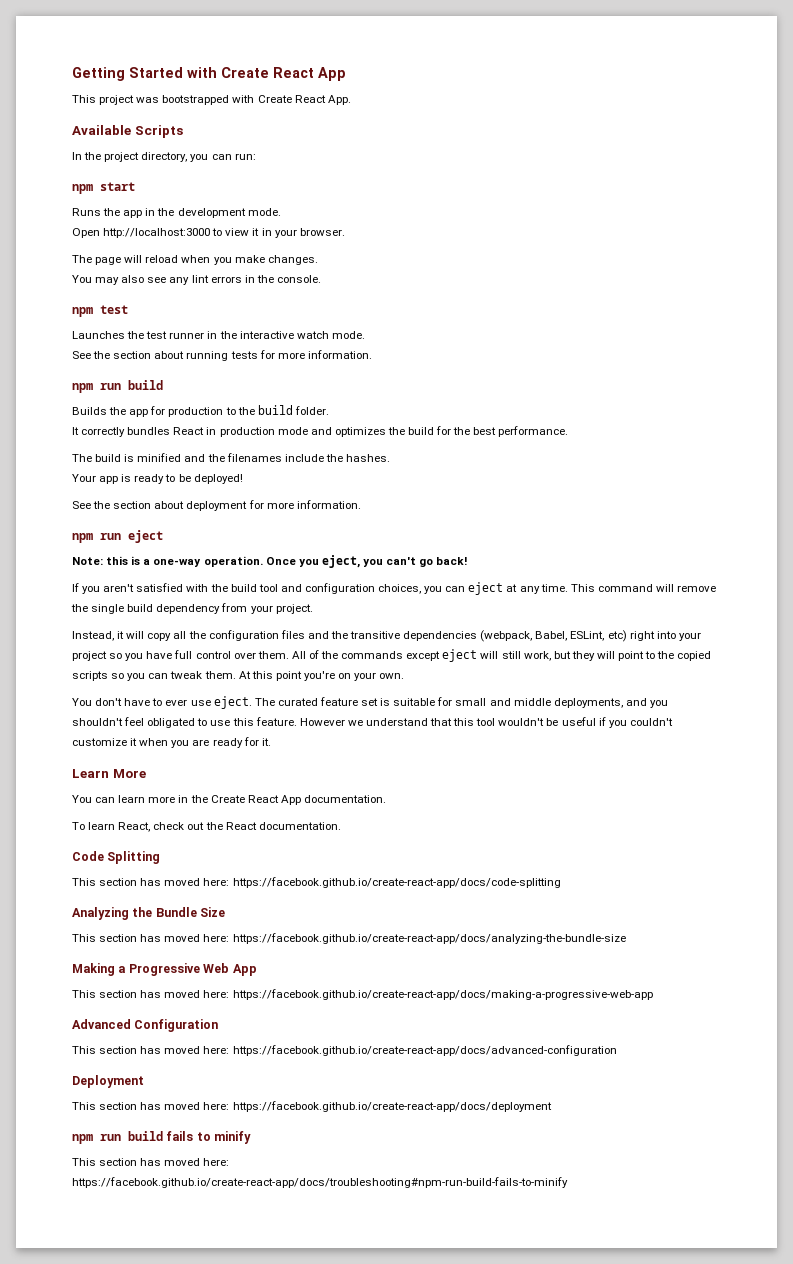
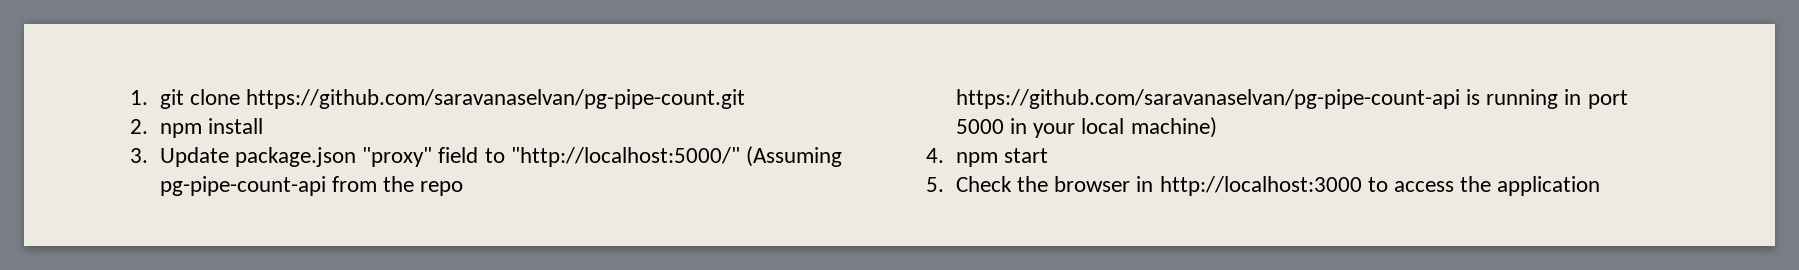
[72,67,346,81] [72,95,351,105] [72,125,183,138] [72,152,256,162] [72,182,135,194] [72,208,281,218] [72,228,345,238] [72,255,318,265] [72,275,321,285] [72,305,128,317] [72,331,365,339] [72,350,372,361] [72,380,163,393] [72,405,329,417] [72,426,569,437] [72,453,390,462] [72,474,243,484] [72,500,361,511] [72,530,163,543] [72,555,468,568] [72,582,717,595] [71,603,313,614] [72,630,701,642] [72,649,712,662] [72,671,405,681] [72,696,668,709] [72,717,673,728] [72,737,271,748] [72,769,146,778] [72,795,386,805] [72,822,341,832] [72,851,161,864] [72,877,561,888] [72,907,226,920] [72,933,626,944] [72,963,257,976] [72,989,653,1000] [72,1019,219,1032] [72,1045,617,1056] [72,1075,144,1088] [72,1101,552,1112] [72,1131,252,1144] [72,1158,230,1166] [72,1177,568,1188] Getting Started with Create React App // This project was bootstrapped with Create React App. // Available Scripts // In the project directory, you can run: // npm start // Runs the app in the development mode. // Open http://localhost:3000 to view it in your browser. // The page will reload when you make changes. // You may also see any lint errors in the console. // npm test // Launches the test runner in the interactive watch mode. // See the section about running tests for more information. // npm run build // Builds the app for production to the build folder. // It correctly bundles React in production mode and optimizes the build for the best performance. // The build is minified and the filenames include the hashes. // Your app is ready to be deployed! // See the section about deployment for more information. // npm run eject // Note: this is a one-way operation. Once you eject, you can't go back! // If you aren't satisfied with the build tool and configuration choices, you can eject at any time. This command will remove the single build dependency from your project. // Instead, it will copy all the configuration files and the transitive dependencies (webpack, Babel, ESLint, etc) right into your project so you have full control over them. All of the commands except eject will still work, but they will point to the copied scripts so you can tweak them. At this point you're on your own. // You don't have to ever use eject. The curated feature set is suitable for small and middle deployments, and you shouldn't feel obligated to use this feature. However we understand that this tool wouldn't be useful if you couldn't customize it when you are ready for it. // Learn More // You can learn more in the Create React App documentation. // To learn React, check out the React documentation. // Code Splitting // This section has moved here: https://facebook.github.io/create-react-app/docs/code-splitting // Analyzing the Bundle Size // This section has moved here: https://facebook.github.io/create-react-app/docs/analyzing-the-bundle-size // Making a Progressive Web App // This section has moved here: https://facebook.github.io/create-react-app/docs/making-a-progressive-web-app // Advanced Configuration // This section has moved here: https://facebook.github.io/create-react-app/docs/advanced-configuration // Deployment // This section has moved here: https://facebook.github.io/create-react-app/docs/deployment // npm run build fails to minify // This section has moved here: https://facebook.github.io/create-react-app/docs/troubleshooting#npm-run-build-fails-to-minify -> [130,89,746,109] [130,118,263,138] [130,146,843,167] [159,176,464,196] [955,89,1628,109] [955,117,1217,138] [926,148,1048,167] [926,176,1601,196] 1. git clone https://github.com/saravanaselvan/pg-pipe-count.git // 2. npm install // 3. Update package.json "proxy" field to "http://localhost:5000/" (Assuming pg-pipe-count-api from the repo https://github.com/saravanaselvan/pg-pipe-count-api is running in port 5000 in your local machine) // 4. npm start // 5. Check the browser in http://localhost:3000 to access the application

